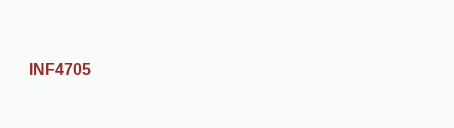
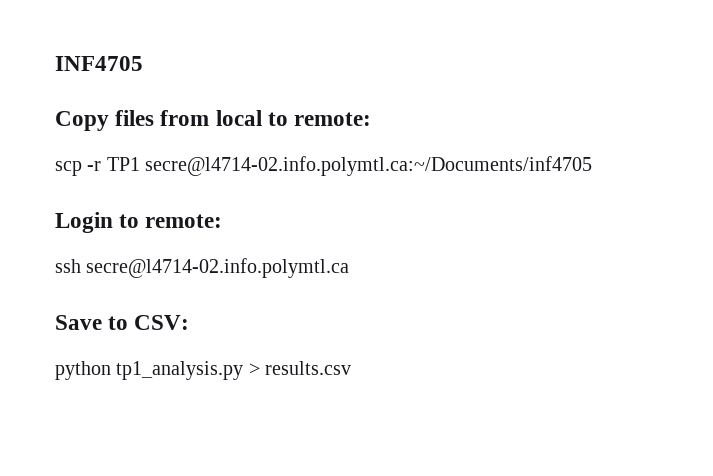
(91, 69) none -> [55,110,372,131] [55,156,593,176] [55,212,223,233] [55,258,350,278] [55,315,190,330] [55,361,352,380] // Copy files from local to remote: // scp -r TP1 secre@l4714-02.info.polymtl.ca:~/Documents/inf4705 // Login to remote: // ssh secre@l4714-02.info.polymtl.ca // Save to CSV: // python tp1_analysis.py > results.csv

